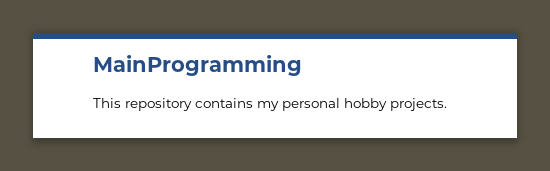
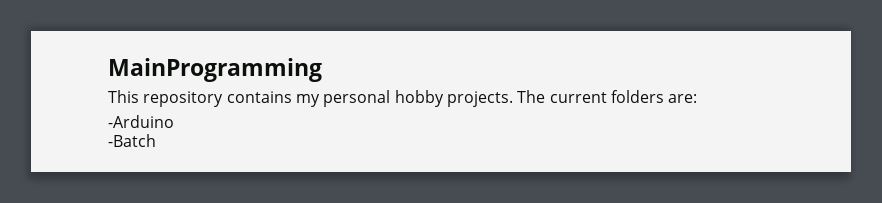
(447, 104) none -> [517,90,698,103] [108,115,174,128] [108,134,156,147] The current folders are: // -Arduino // -Batch

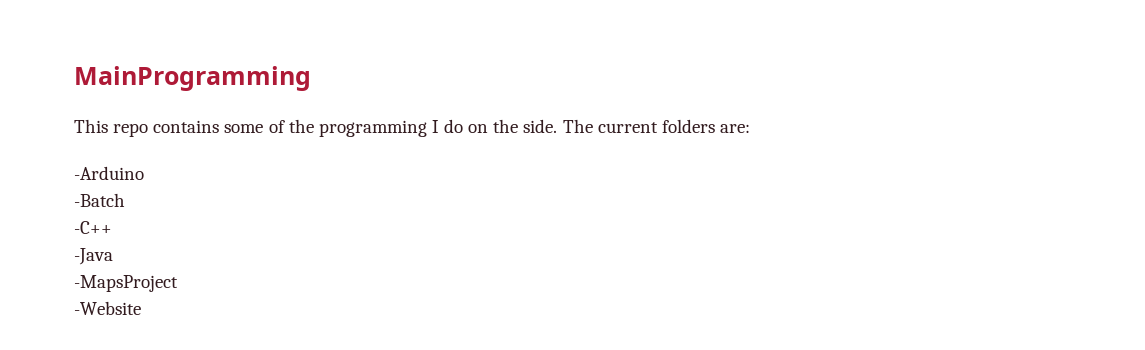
[143,90,513,107] repository contains my personal hobby projects. -> [113,119,558,137] repo contains some of the programming I do on the side.
(156, 140) none -> [74,221,112,234] [74,248,113,265] [74,275,178,292] [74,301,141,315] // -C++ // -Java // -MapsProject // -Website

